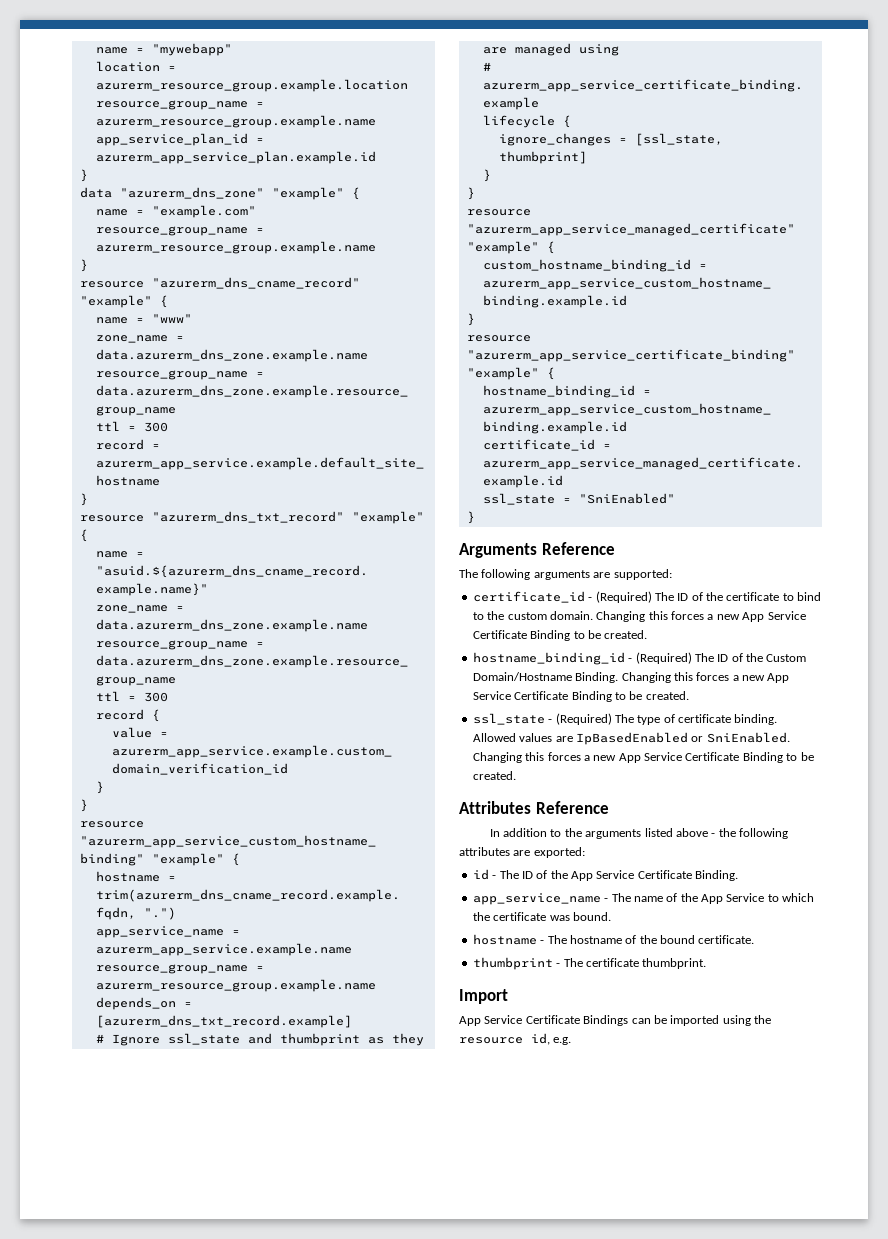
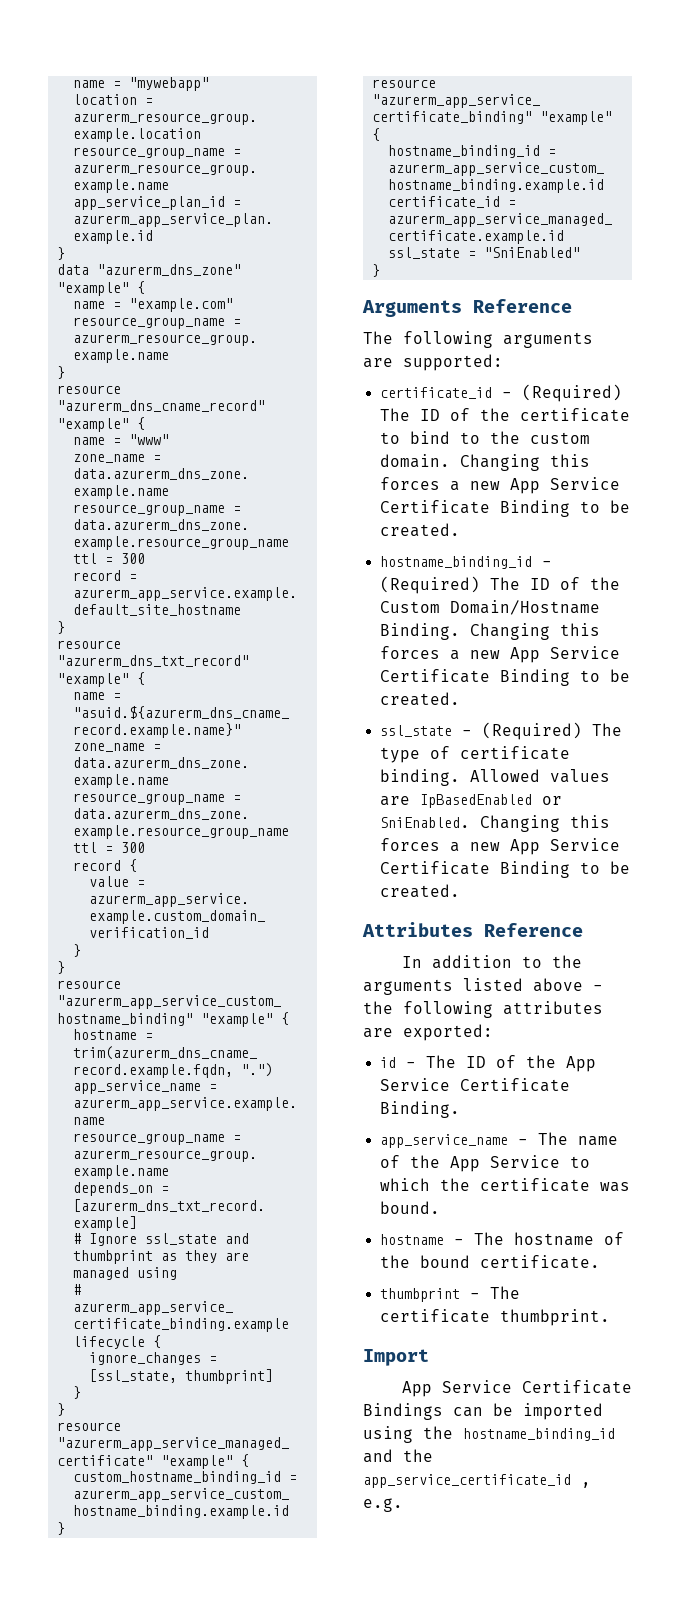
[459,1033,550,1045] resource id, -> [463,1428,615,1441] [363,1449,433,1463] [363,1474,591,1488] hostname_binding_id and the app_service_certificate_id ,

